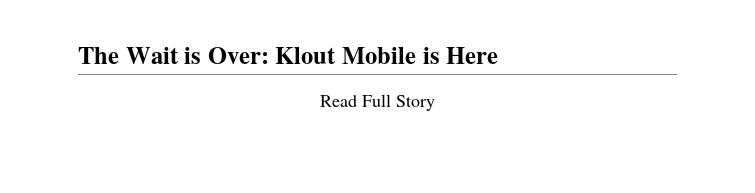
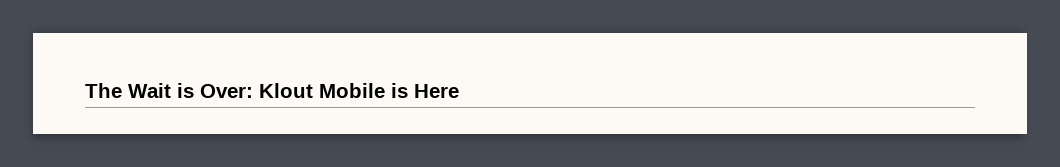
[320,94,435,111] // Read Full Story -> (459, 91) none

